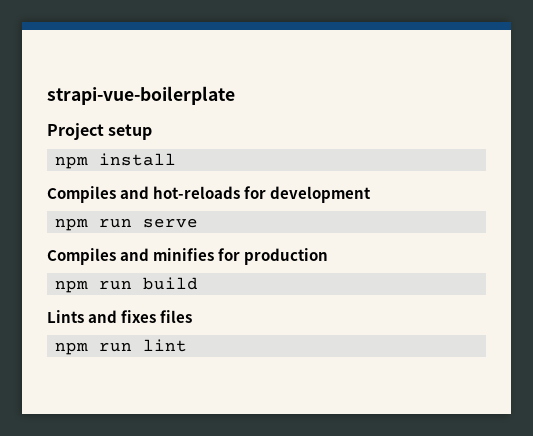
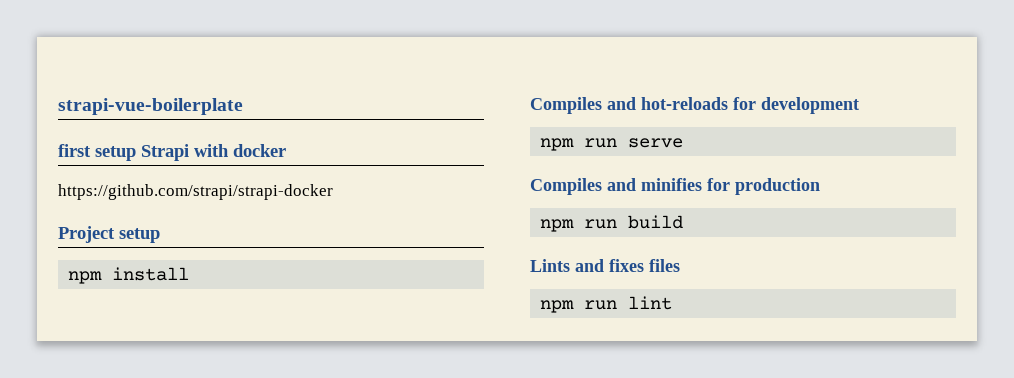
(235, 95) none -> [58,144,286,161] [58,184,333,200] // first setup Strapi with docker // https://github.com/strapi/strapi-docker

